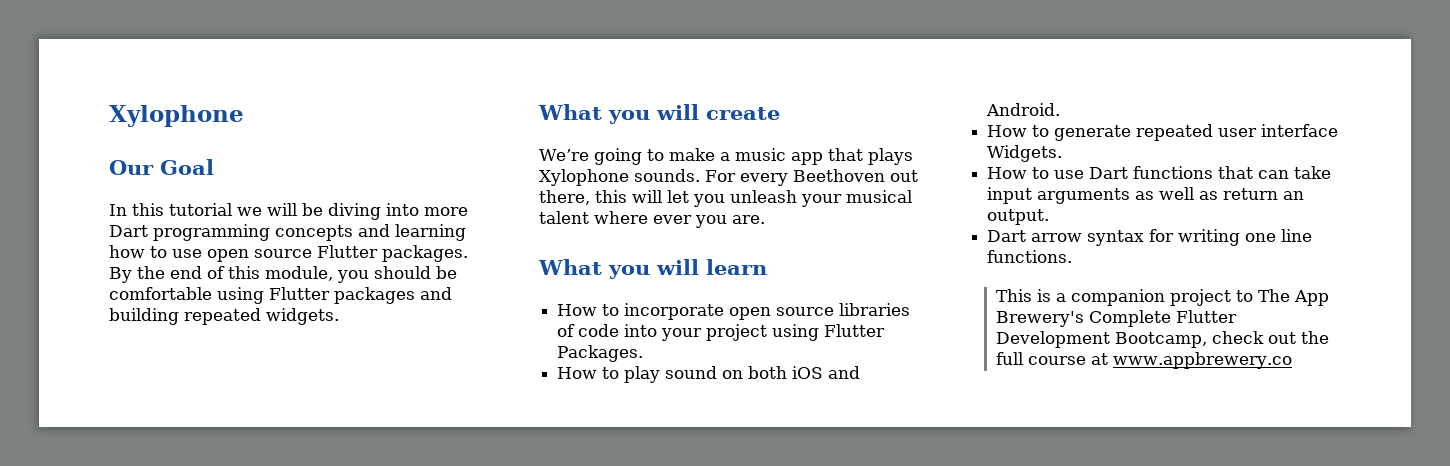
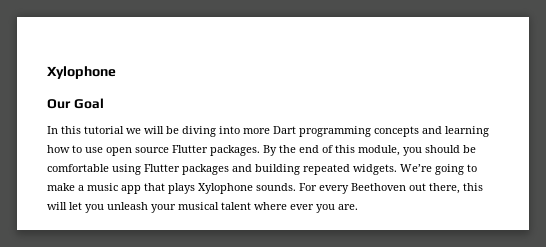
[538,104,780,124] // What you will create // -> (397, 169) none
[538,259,767,279] [557,303,911,320] [557,324,886,341] [557,345,644,362] [557,366,861,383] [986,103,1061,116] [987,124,1339,141] [987,145,1063,162] [987,166,1332,179] [987,187,1305,204] [987,209,1050,225] [987,229,1313,246] [987,250,1073,263] [995,289,1329,306] [995,310,1237,327] [995,331,1329,348] [995,352,1292,369] // What you will learn // How to incorporate open source libraries of code into your project using Flutter Packages. // How to play sound on both iOS and Android. // How to generate repeated user interface Widgets. // How to use Dart functions that can take input arguments as well as return an output. // Dart arrow syntax for writing one line functions. // This is a companion project to The App Brewery's Complete Flutter Development Bootcamp, check out the full course at www.appbrewery.co -> (358, 207) none

